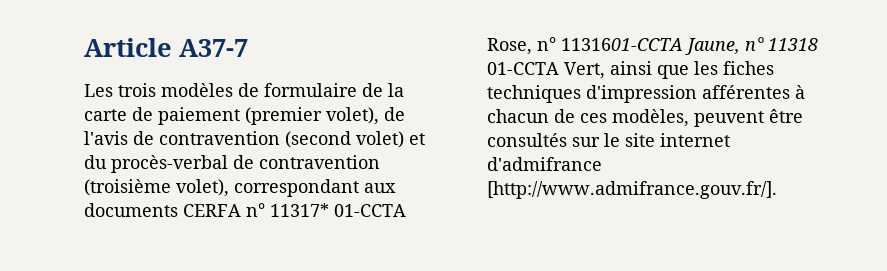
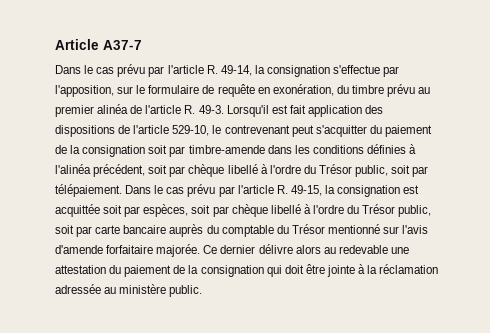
[84,83,404,97] [84,107,405,125] [84,131,425,148] [84,155,380,173] [84,179,396,197] [84,203,406,217] [487,37,818,55] [487,61,774,79] [487,85,805,103] [487,109,803,127] [487,133,730,147] [487,157,602,171] [487,181,777,199] Les trois modèles de formulaire de la carte de paiement (premier volet), de l'avis de contravention (second volet) et du procès-verbal de contravention (troisième volet), correspondant aux documents CERFA n° 11317* 01-CCTA Rose, n° 1131601-CCTA Jaune, n° 11318 01-CCTA Vert, ainsi que les fiches techniques d'impression afférentes à chacun de ces modèles, peuvent être consultés sur le site internet d'admifrance [http://www.admifrance.gouv.fr/]. -> [55,64,400,77] [55,84,431,97] [55,104,384,117] [55,125,432,137] [55,144,417,157] [55,164,429,177] [55,184,420,197] [55,204,432,217] [55,224,429,237] [55,244,409,257] [55,264,439,277] [55,284,203,297] Dans le cas prévu par l'article R. 49-14, la consignation s'effectue par l'apposition, sur le formulaire de requête en exonération, du timbre prévu au premier alinéa de l'article R. 49-3. Lorsqu'il est fait application des dispositions de l'article 529-10, le contrevenant peut s'acquitter du paiement de la consignation soit par timbre-amende dans les conditions définies à l'alinéa précédent, soit par chèque libellé à l'ordre du Trésor public, soit par télépaiement. Dans le cas prévu par l'article R. 49-15, la consignation est acquittée soit par espèces, soit par chèque libellé à l'ordre du Trésor public, soit par carte bancaire auprès du comptable du Trésor mentionné sur l'avis d'amende forfaitaire majorée. Ce dernier délivre alors au redevable une attestation du paiement de la consignation qui doit être jointe à la réclamation adressée au ministère public.

